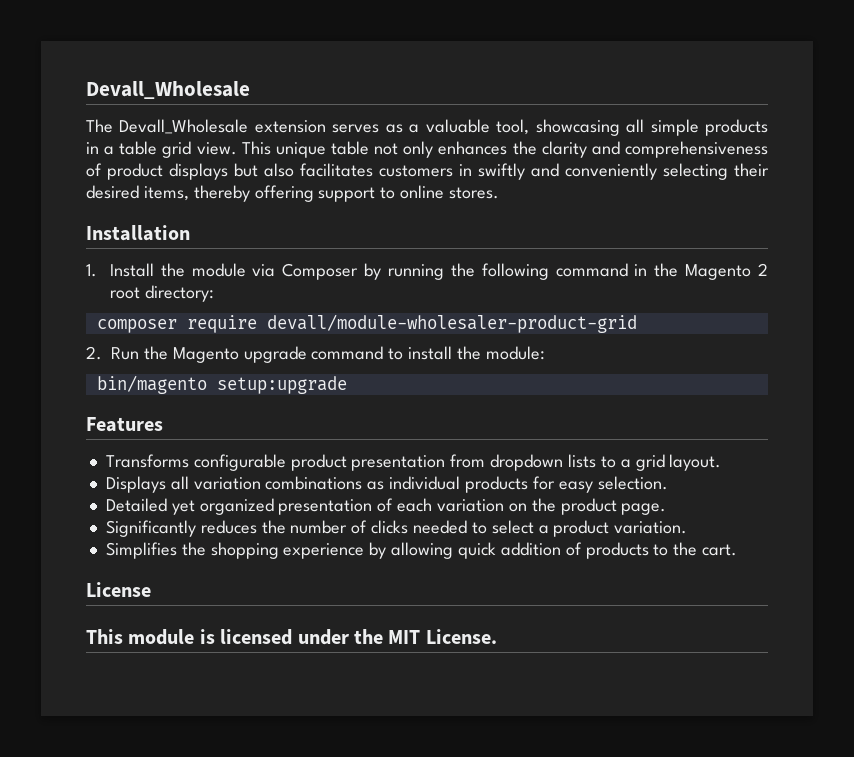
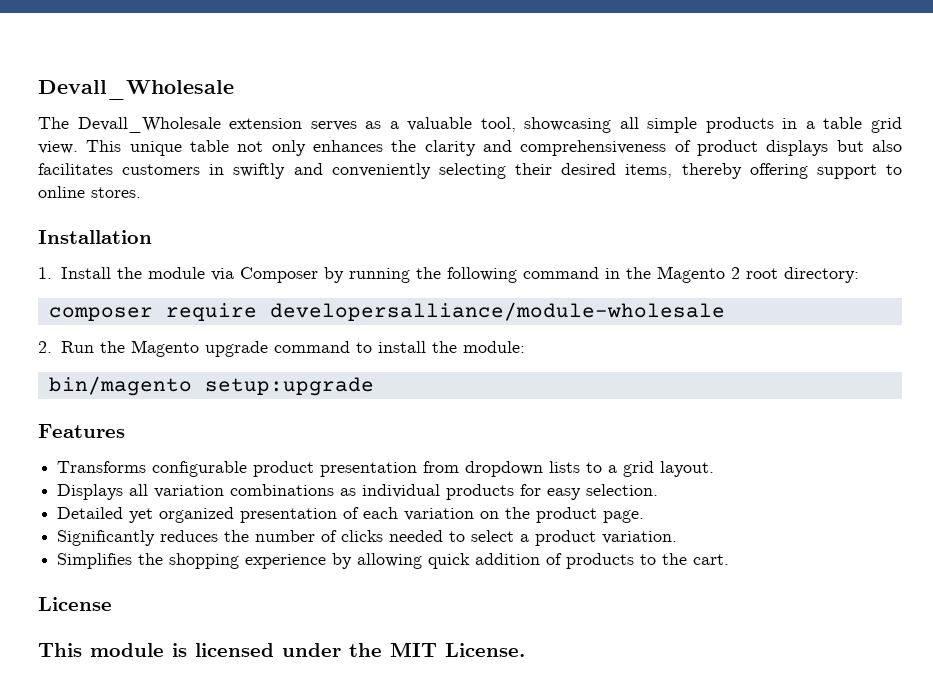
[266,314,637,333] devall/module-wholesaler-product-grid -> [269,302,725,321] developersalliance/module-wholesale

